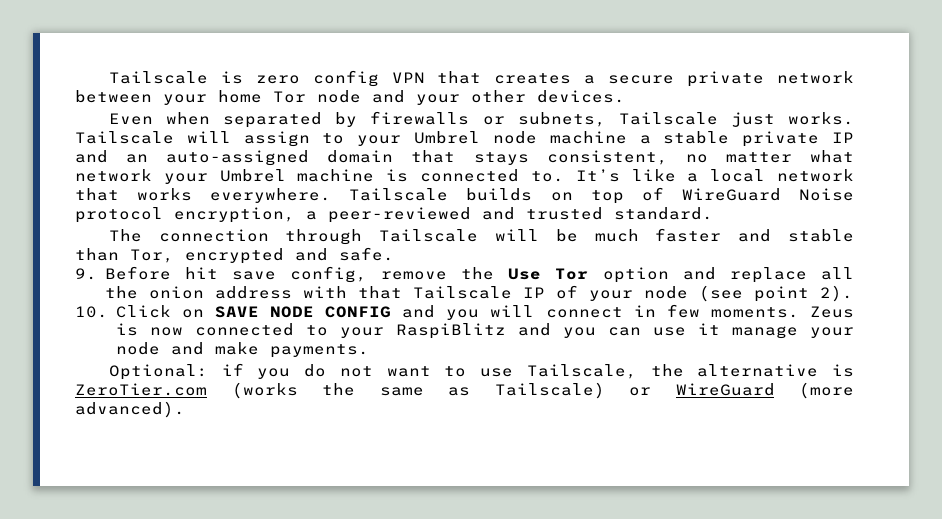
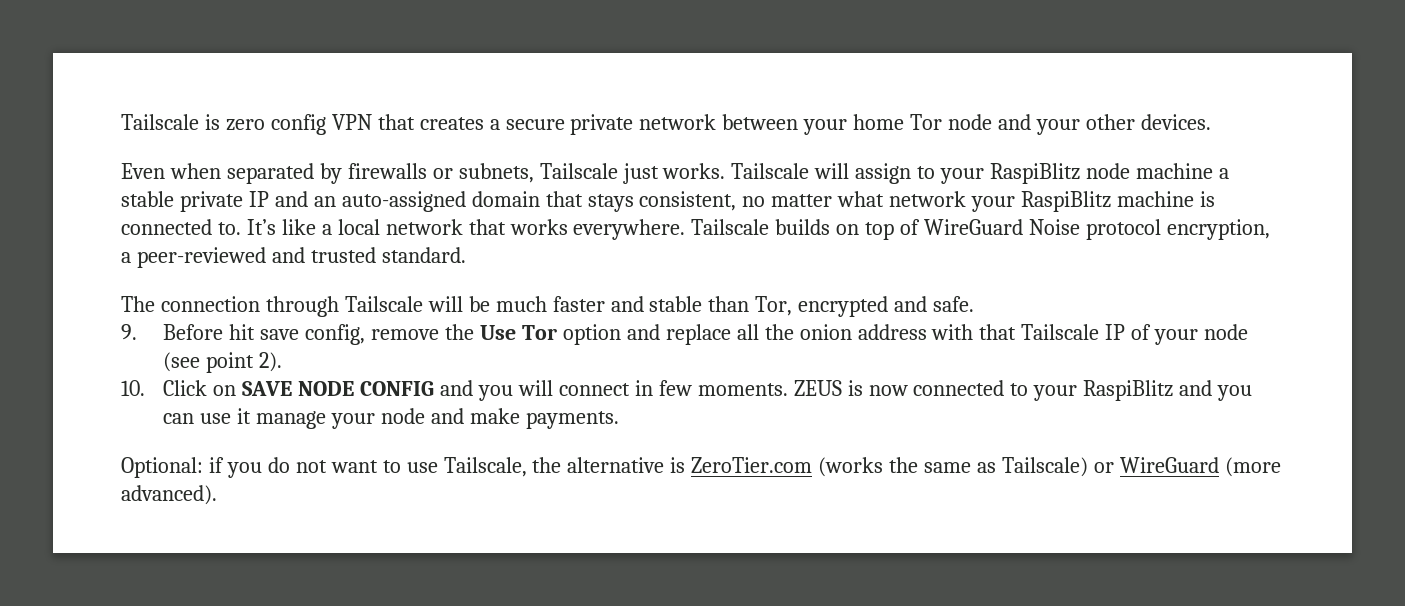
[414,131,481,144] Umbrel -> [990,163,1081,184] RaspiBlitz
[219,169,286,182] Umbrel -> [1021,191,1112,212] RaspiBlitz
[810,306,854,318] Zeus -> [793,380,842,396] ZEUS

